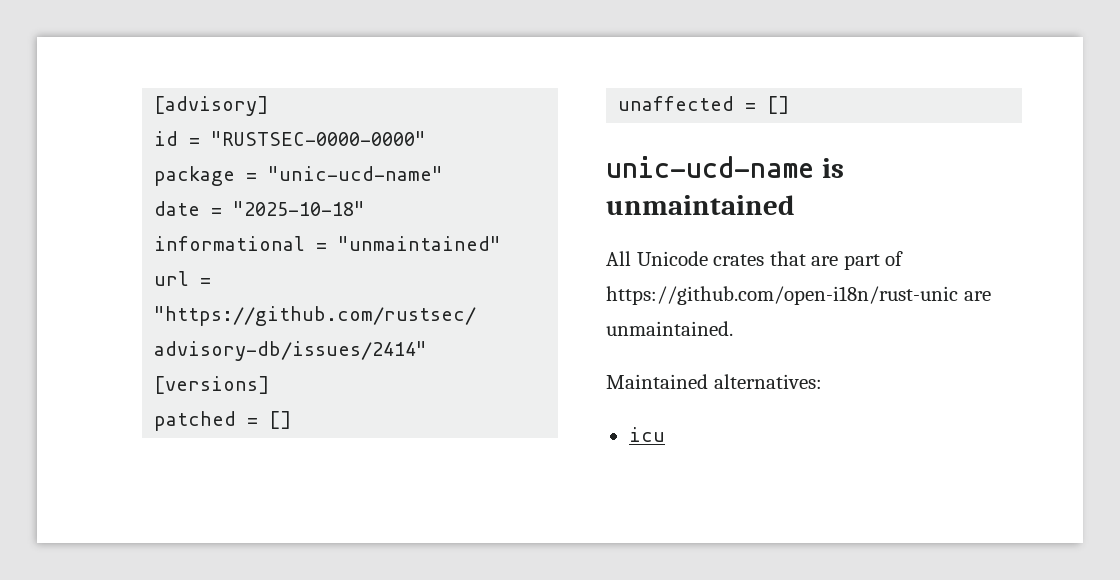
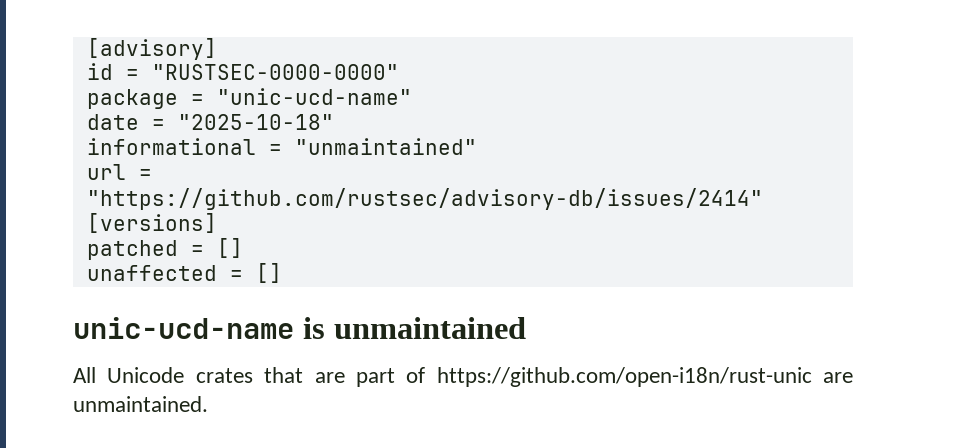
[606,374,822,389] [628,427,665,442] // Maintained alternatives: // icu -> (208, 404) none

